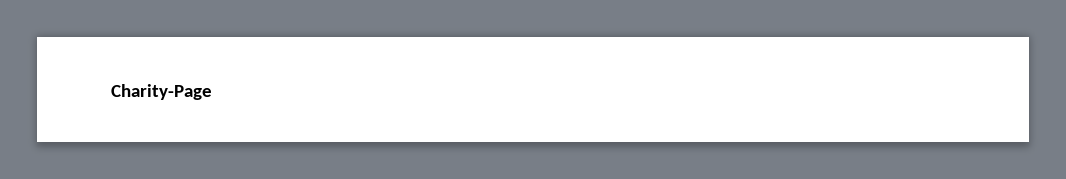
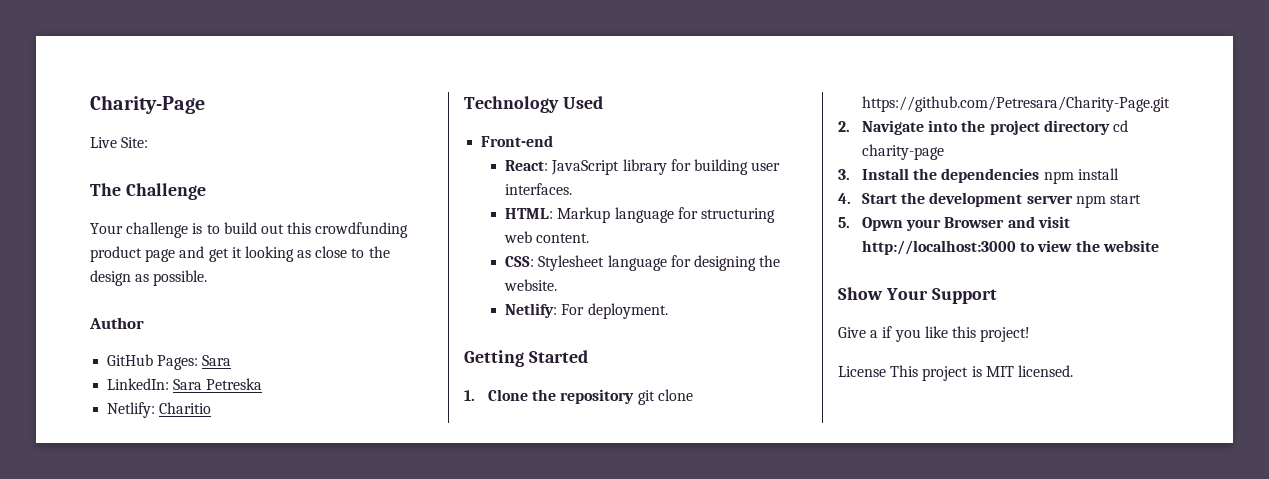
(212, 92) none -> [90,137,149,148] [90,183,206,200] [90,222,409,238] [90,246,390,262] [90,270,208,286] [89,317,144,329] [107,354,232,370] [107,378,263,390] [107,402,212,418] [464,96,603,113] [481,135,554,147] [505,159,781,175] [505,183,573,195] [505,207,775,223] [504,231,590,243] [505,255,781,271] [504,279,558,291] [505,303,668,319] [464,350,588,367] [464,389,693,405] [862,96,1171,112] [838,120,1129,135] [862,144,945,160] [838,168,1119,184] [838,192,1142,208] [838,216,1070,231] [862,240,1159,255] [838,287,997,304] [838,326,1031,342] [838,365,1073,381] // Live Site: // The Challenge // Your challenge is to build out this crowdfunding product page and get it looking as close to the design as possible. // Author // GitHub Pages: Sara // LinkedIn: Sara Petreska // Netlify: Charitio // Technology Used // Front-end // React: JavaScript library for building user interfaces. // HTML: Markup language for structuring web content. // CSS: Stylesheet language for designing the website. // Netlify: For deployment. // Getting Started // 1. Clone the repository git clone https://github.com/Petresara/Charity-Page.git // 2. Navigate into the project directory cd charity-page // 3. Install the dependencies npm install // 4. Start the development server npm start // 5. Opwn your Browser and visit http://localhost:3000 to view the website // Show Your Support // Give a if you like this project! // License This project is MIT licensed.

